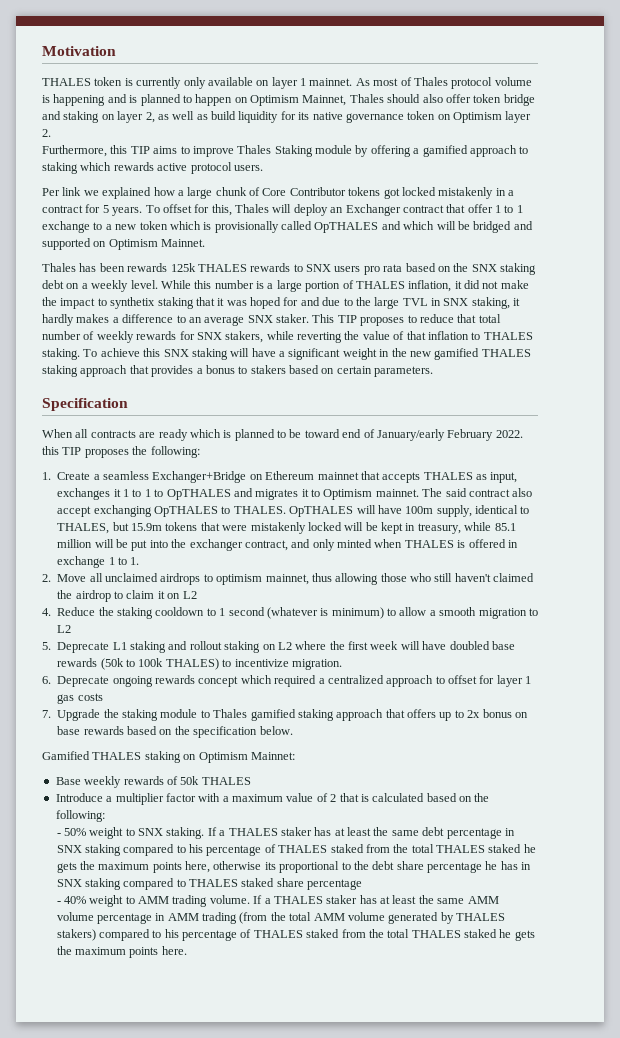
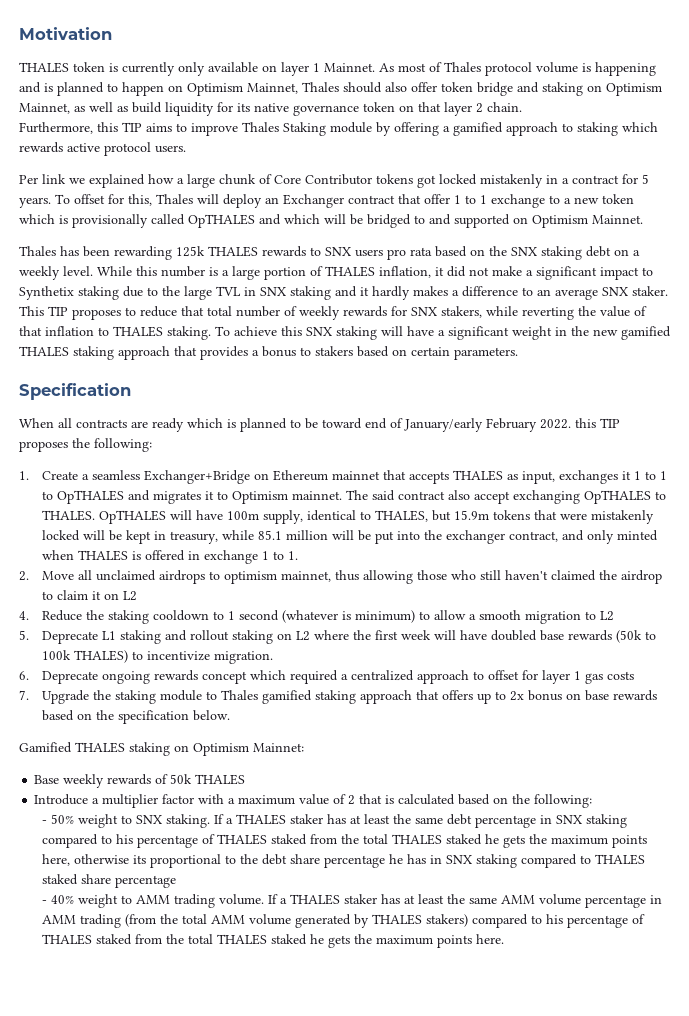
[309,78,353,86] mainnet. -> [324,63,375,72] Mainnet.
[117,111,155,123] layer 2, -> [606,83,662,96] [19,103,70,114] Optimism Mainnet,
[453,111,532,123] [42,129,51,137] Optimism layer 2. -> [418,102,522,116] that layer 2 chain.
(512, 227) none -> [414,215,425,224] to
[127,263,168,272] rewards -> [114,246,172,260] rewarding
[42,297,320,309] the impact to synthetix staking that it was hoped for and -> [526,266,653,280] [19,286,119,300] a significant impact to Synthetix staking
[471,297,510,309] staking, -> [290,286,357,300] staking and

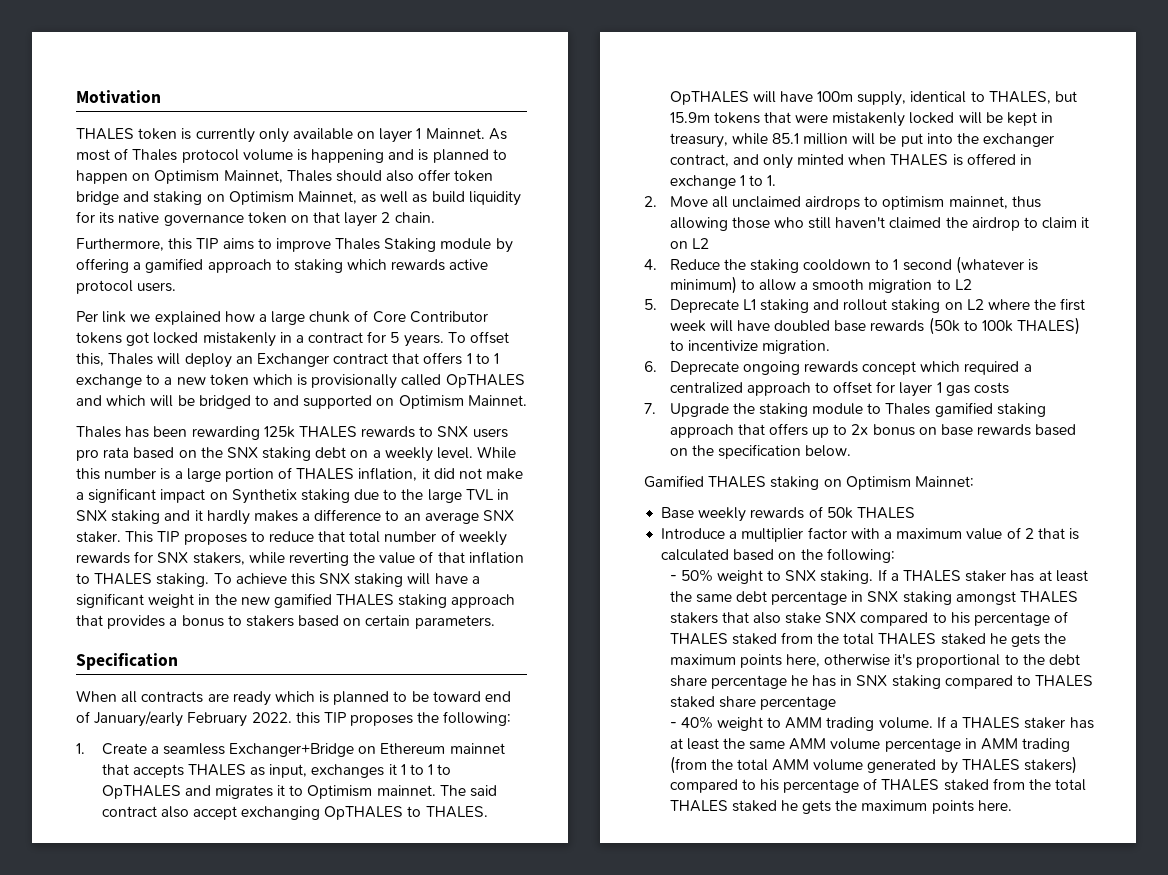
[108,194,124,204] for -> (510, 337) none
[424,194,450,204] offer -> [423,352,463,365] offers
[642,267,653,276] to -> [209,492,228,500] on
(627, 821) none -> [955,591,1078,605] [669,612,857,624] amongst THALES stakers that also stake SNX
[132,855,146,864] its -> [894,654,913,666] it's

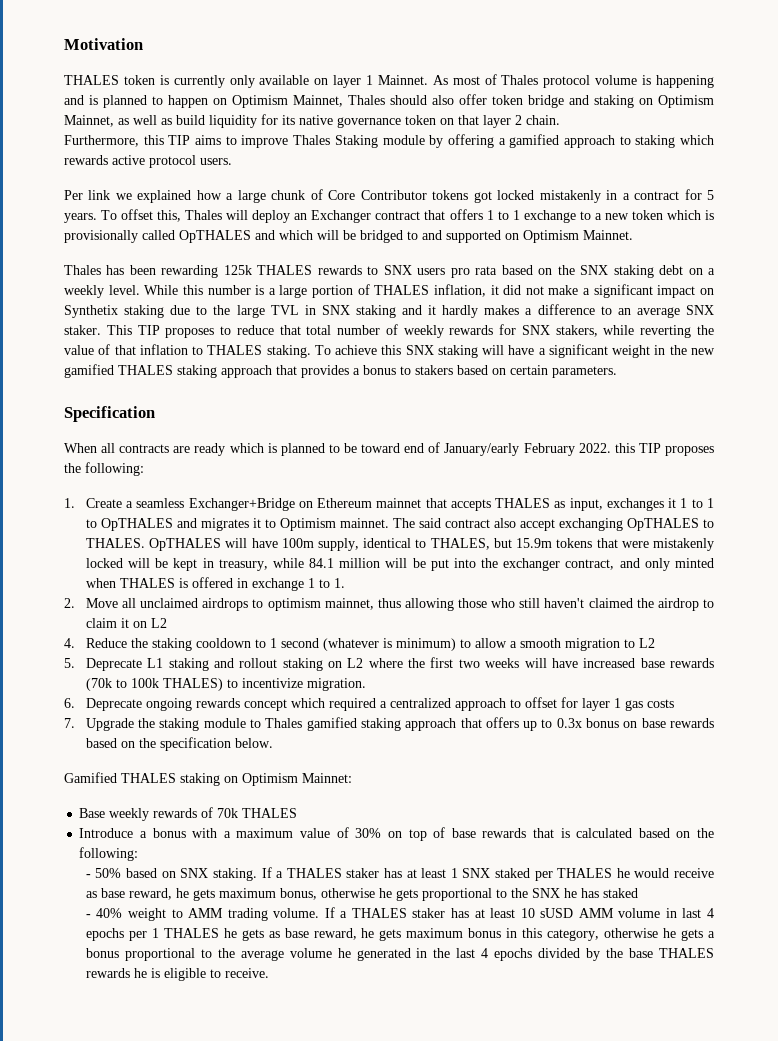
[771,133,799,144] 85.1 -> [309,558,335,568] 84.1
[669,317,960,335] week will have doubled base rewards (50k -> [458,658,714,668] [85,678,112,691] two weeks will have increased base rewards (70k
[851,424,869,435] 2x -> [556,718,582,728] 0.3x
[826,507,853,519] 50k -> [217,808,239,818] 70k
[741,527,847,542] multiplier factor -> [152,828,186,838] bonus
[1024,528,1034,539] 2 -> [355,827,527,841] 30% on top of base rewards
[716,570,782,584] weight to -> [126,868,176,878] based on
[669,591,1078,605] [669,611,1069,626] [669,632,1067,647] [669,654,1080,668] [669,675,1094,689] [669,696,836,710] the same debt percentage in SNX staking amongst THALES stakers that also stake SNX compared to his percentage of THALES staked from the total THALES staked he gets the maximum points here, otherwise it's proportional to the debt share percentage he has in SNX staking compared to THALES staked share percentage -> [450,868,715,881] [85,888,638,901] 1 SNX staked per THALES he would receive as base reward, he gets maximum bonus, otherwise he gets proportional to the SNX he has staked
[722,738,1071,752] [669,756,1077,774] [669,778,1087,793] [669,800,1012,814] the same AMM volume percentage in AMM trading (from the total AMM volume generated by THALES stakers) compared to his percentage of THALES staked from the total THALES staked he gets the maximum points here. -> [520,908,714,918] [85,928,715,941] [85,948,714,961] [85,968,269,981] 10 sUSD AMM volume in last 4 epochs per 1 THALES he gets as base reward, he gets maximum bonus in this category, otherwise he gets a bonus proportional to the average volume he generated in the last 4 epochs divided by the base THALES rewards he is eligible to receive.

